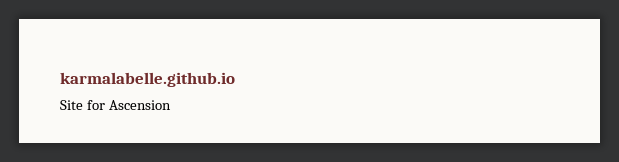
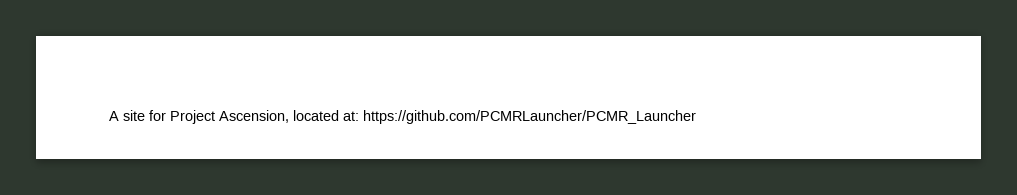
[60,72,235,87] [60,100,171,110] karmalabelle.github.io // Site for Ascension -> [109,110,696,124] A site for Project Ascension, located at: https://github.com/PCMRLauncher/PCMR_Launcher

